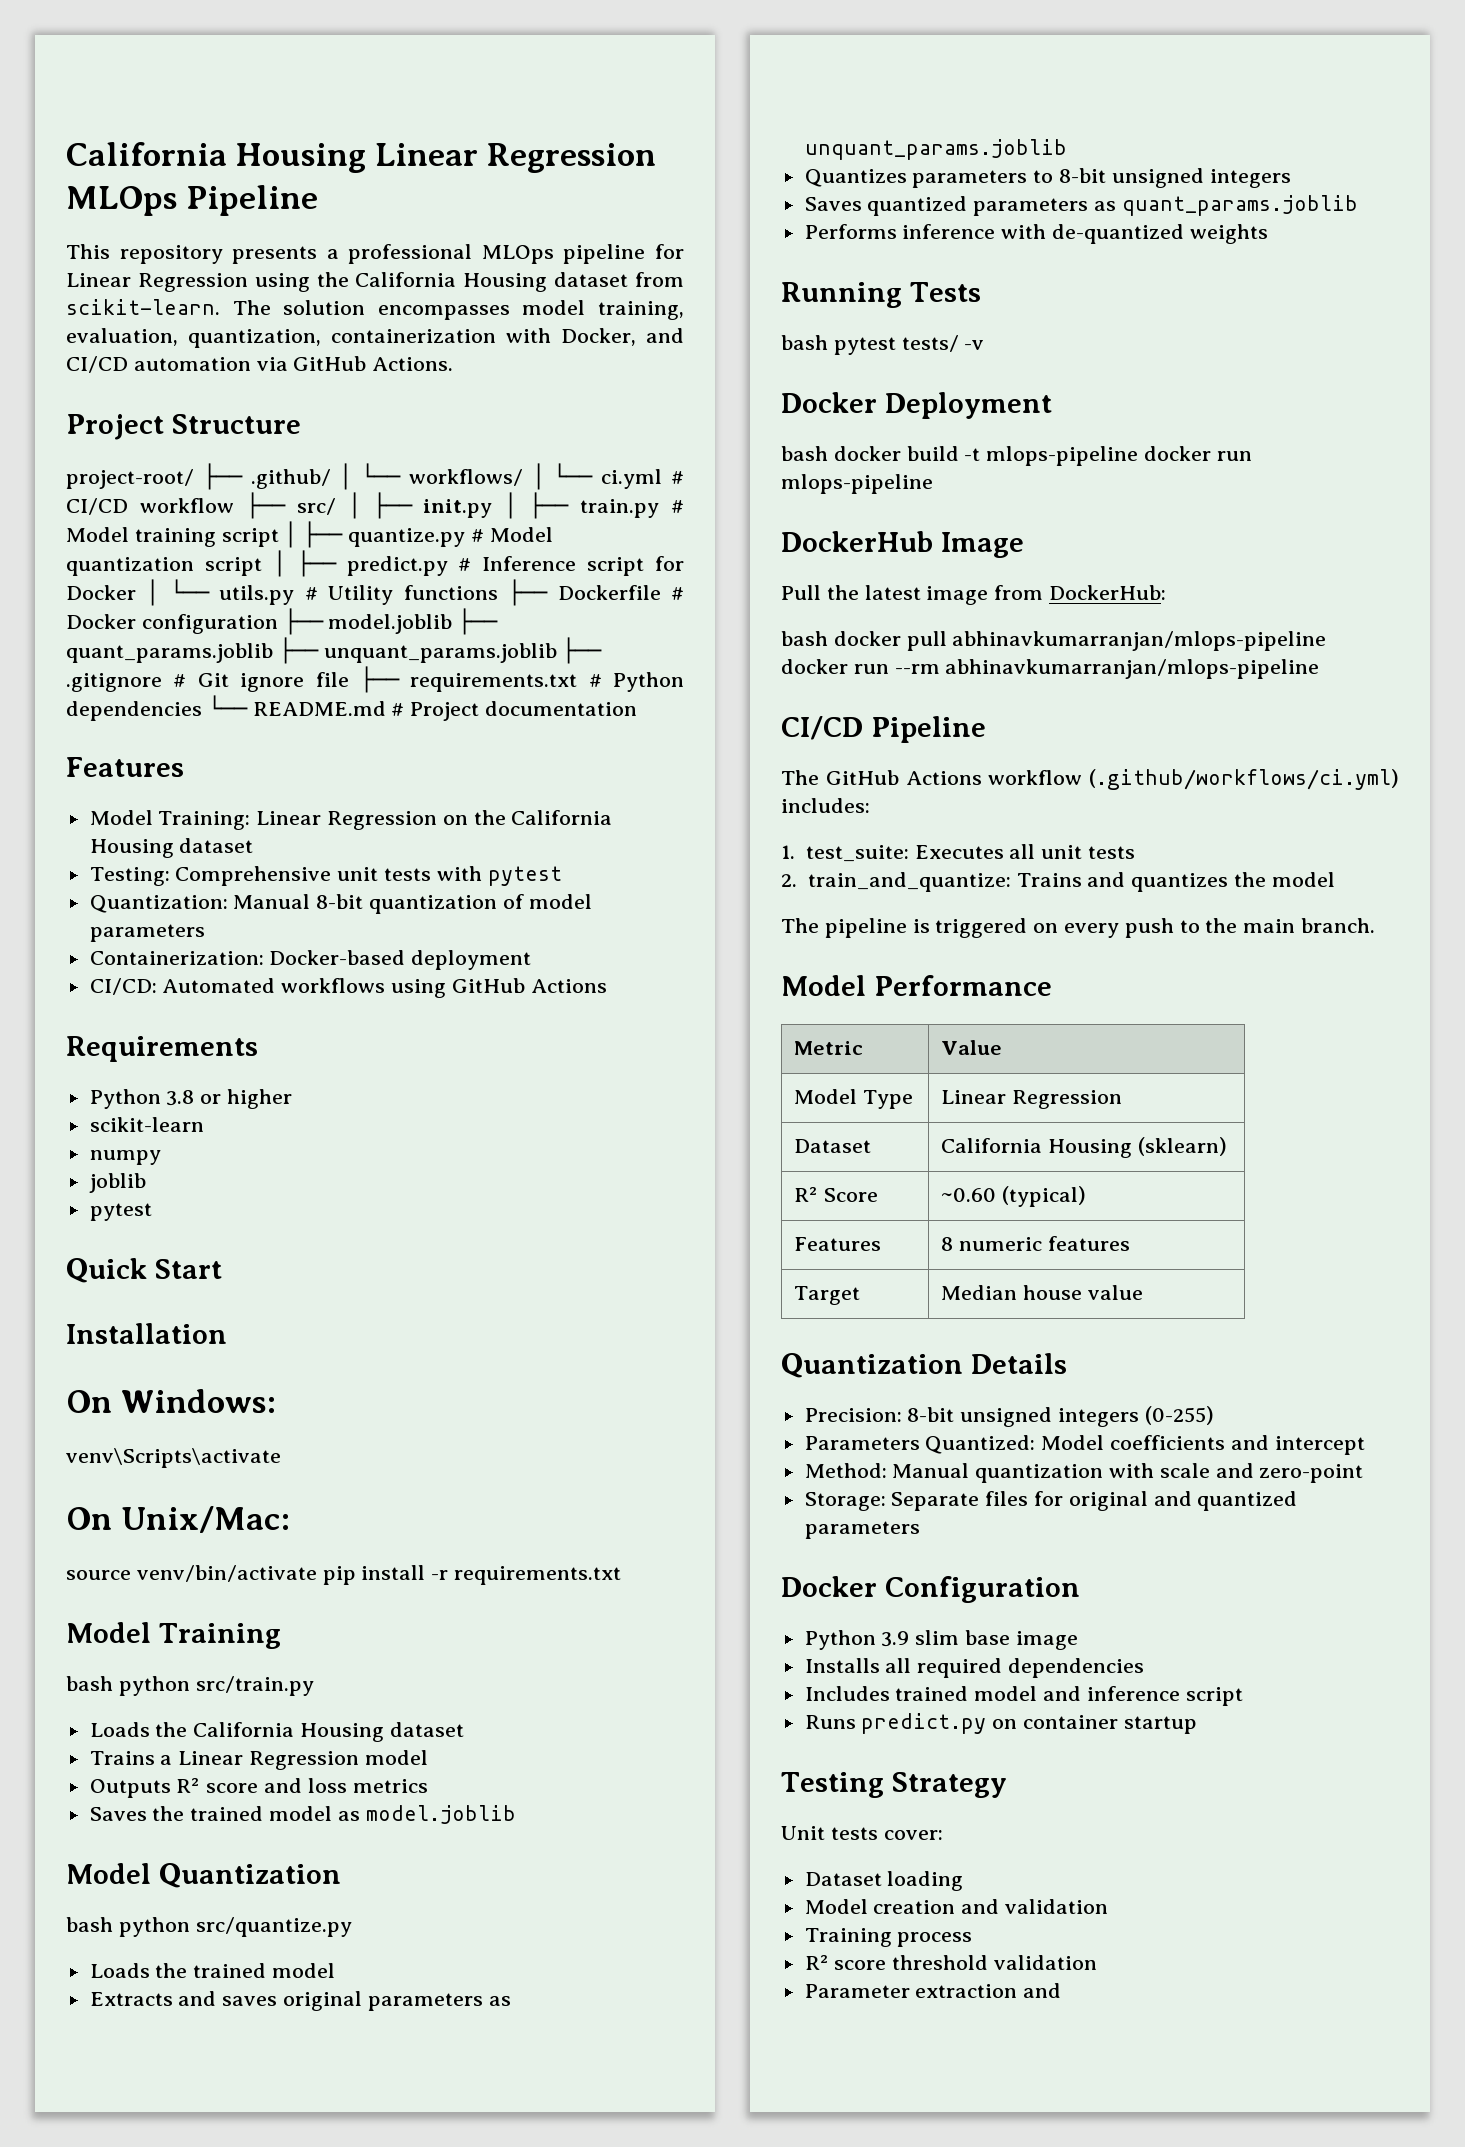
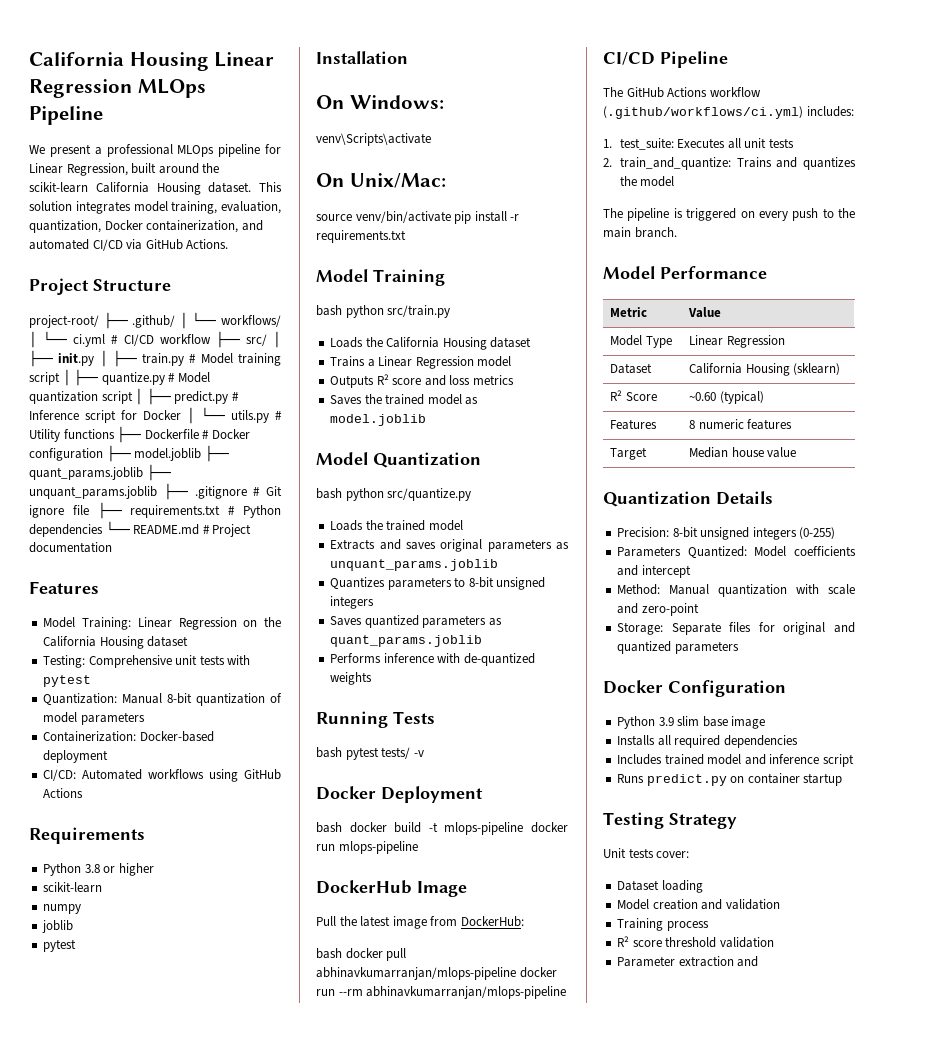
[66,244,318,264] This repository presents -> [29,144,91,157] We present
[137,272,684,292] [66,299,685,320] [66,328,684,348] [66,356,251,373] Regression using the California Housing dataset from scikit-learn. The solution encompasses model training, evaluation, quantization, containerization with Docker, and CI/CD automation -> [66,163,220,176] [29,182,282,195] [29,201,281,214] [29,220,263,233] [29,239,123,251] Regression, built around the scikit-learn California Housing dataset. This solution integrates model training, evaluation, quantization, Docker containerization, and automated CI/CD
[66,1258,222,1283] // Quick Start -> (77, 945) none

